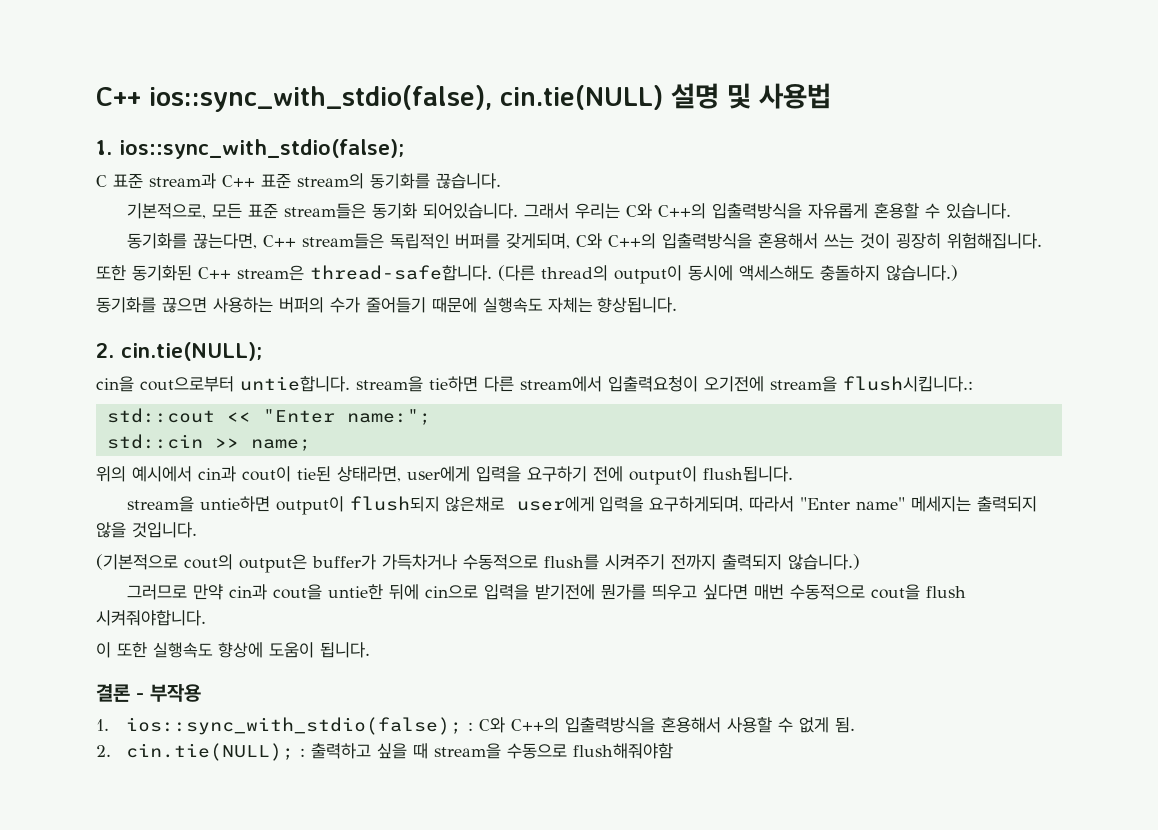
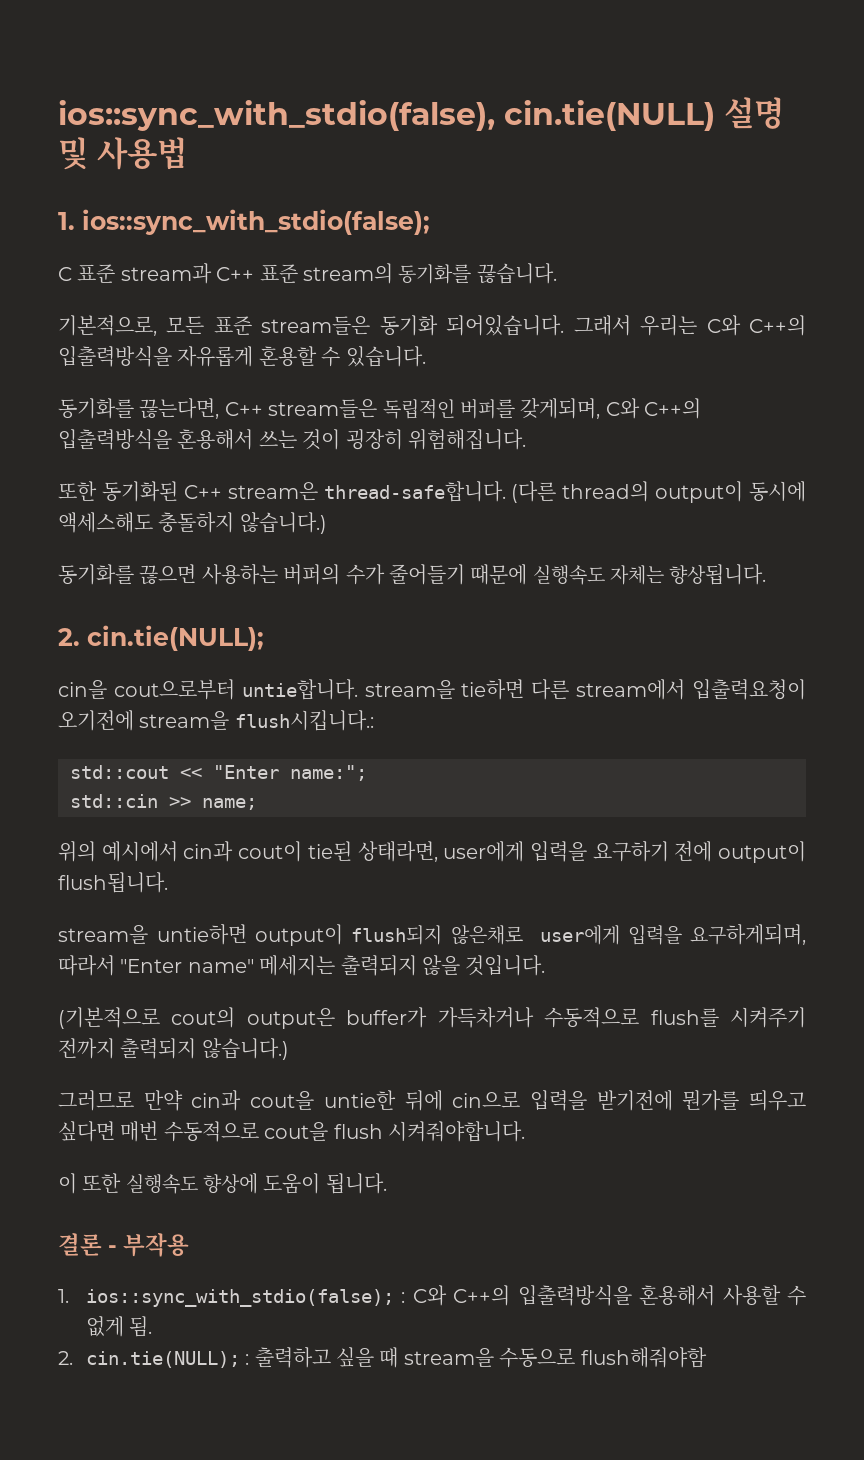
[96,87,141,106] C++ -> (58, 115) none

